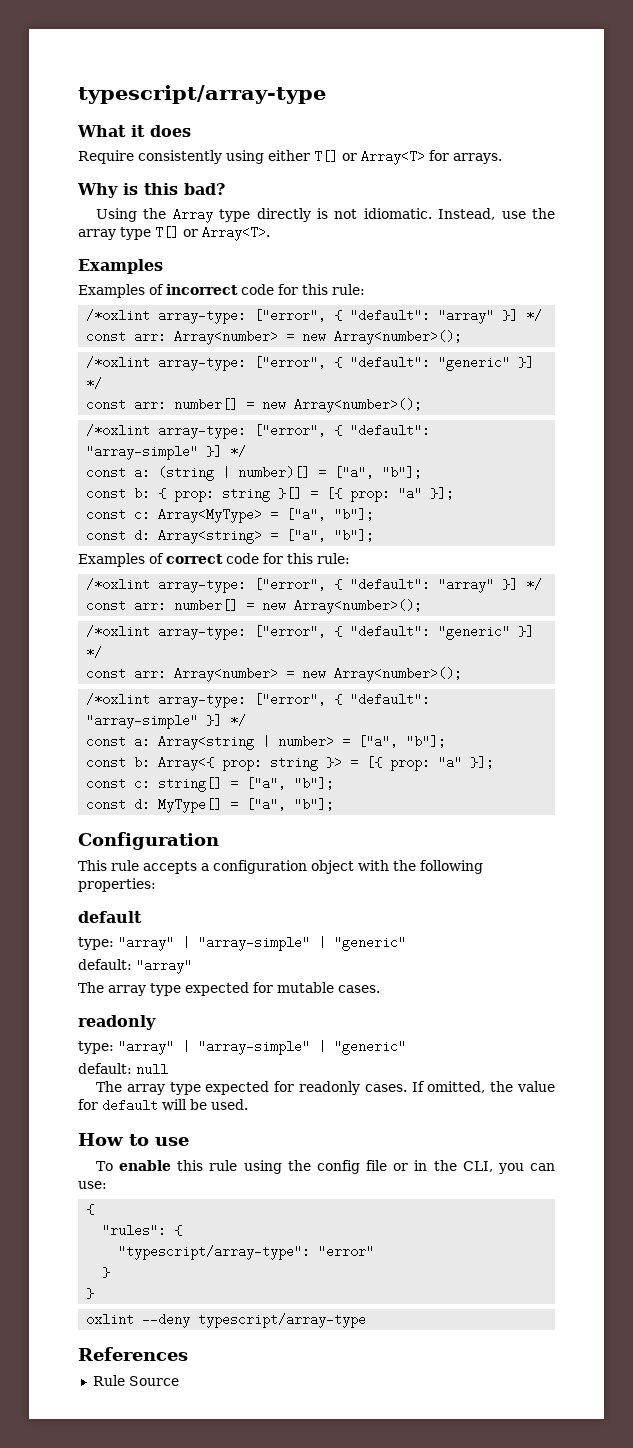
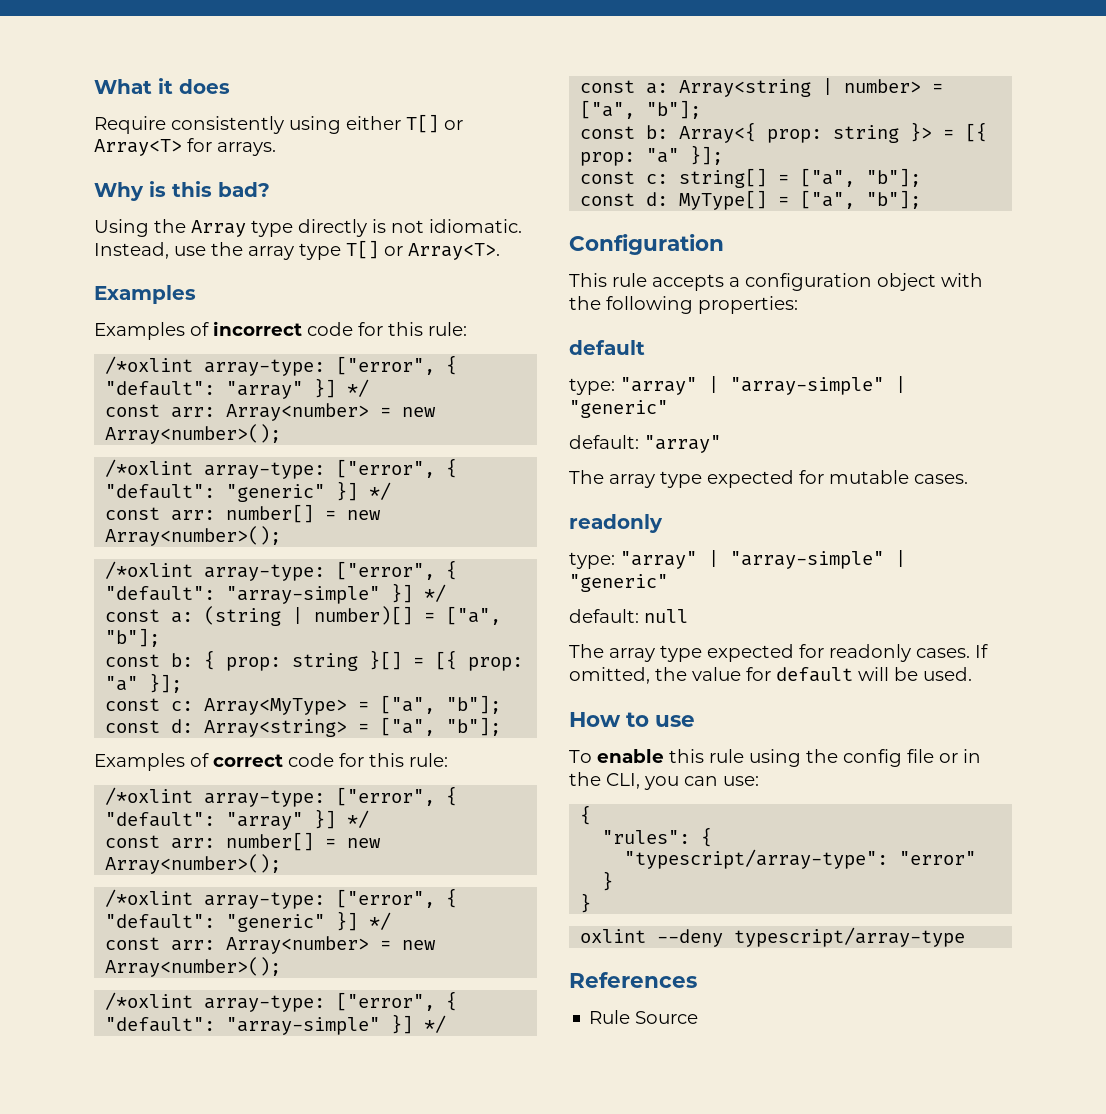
[78,85,326,104] typescript/array-type // -> (94, 86) none

